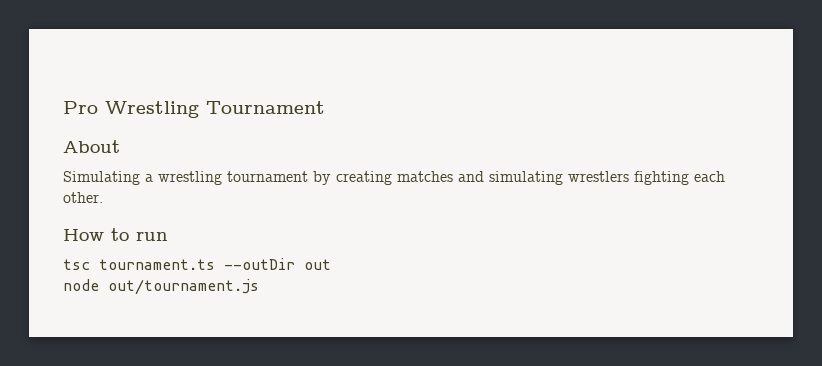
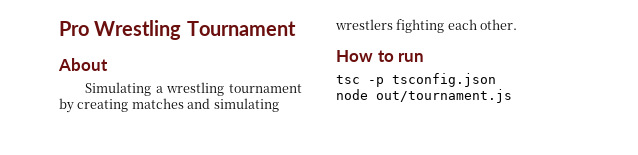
[99,258,331,270] tournament.ts --outDir out -> [368,73,496,87] -p tsconfig.json

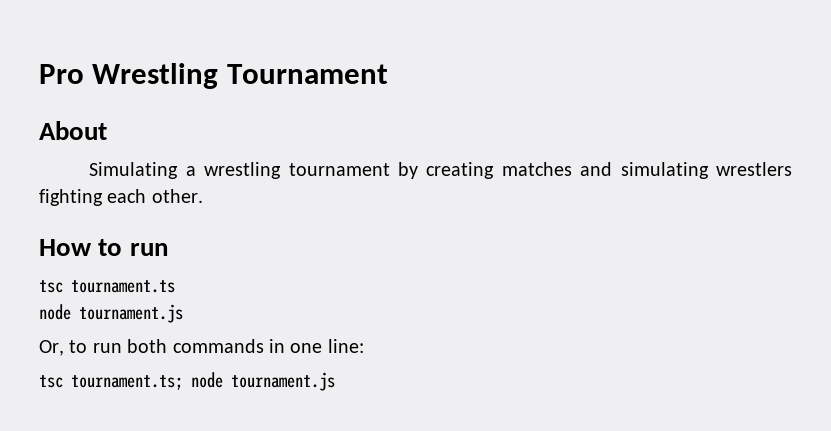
[368,73,496,87] [336,89,512,103] -p tsconfig.json // node out/tournament.js -> [71,280,175,293] [39,304,183,323] [39,339,364,356] [39,372,335,391] tournament.ts // node tournament.js // Or, to run both commands in one line: // tsc tournament.ts; node tournament.js

